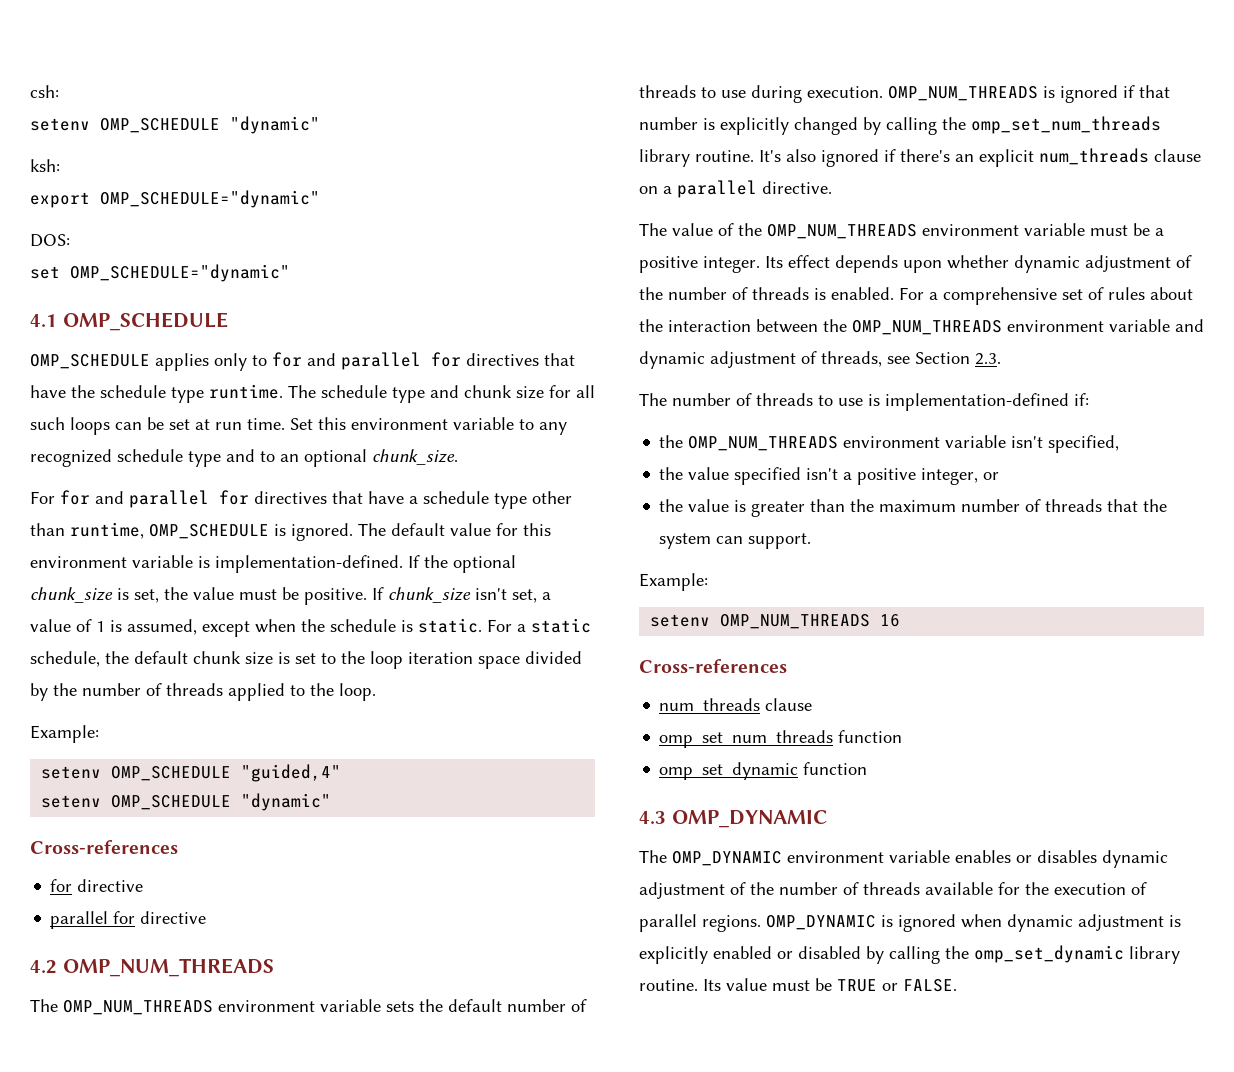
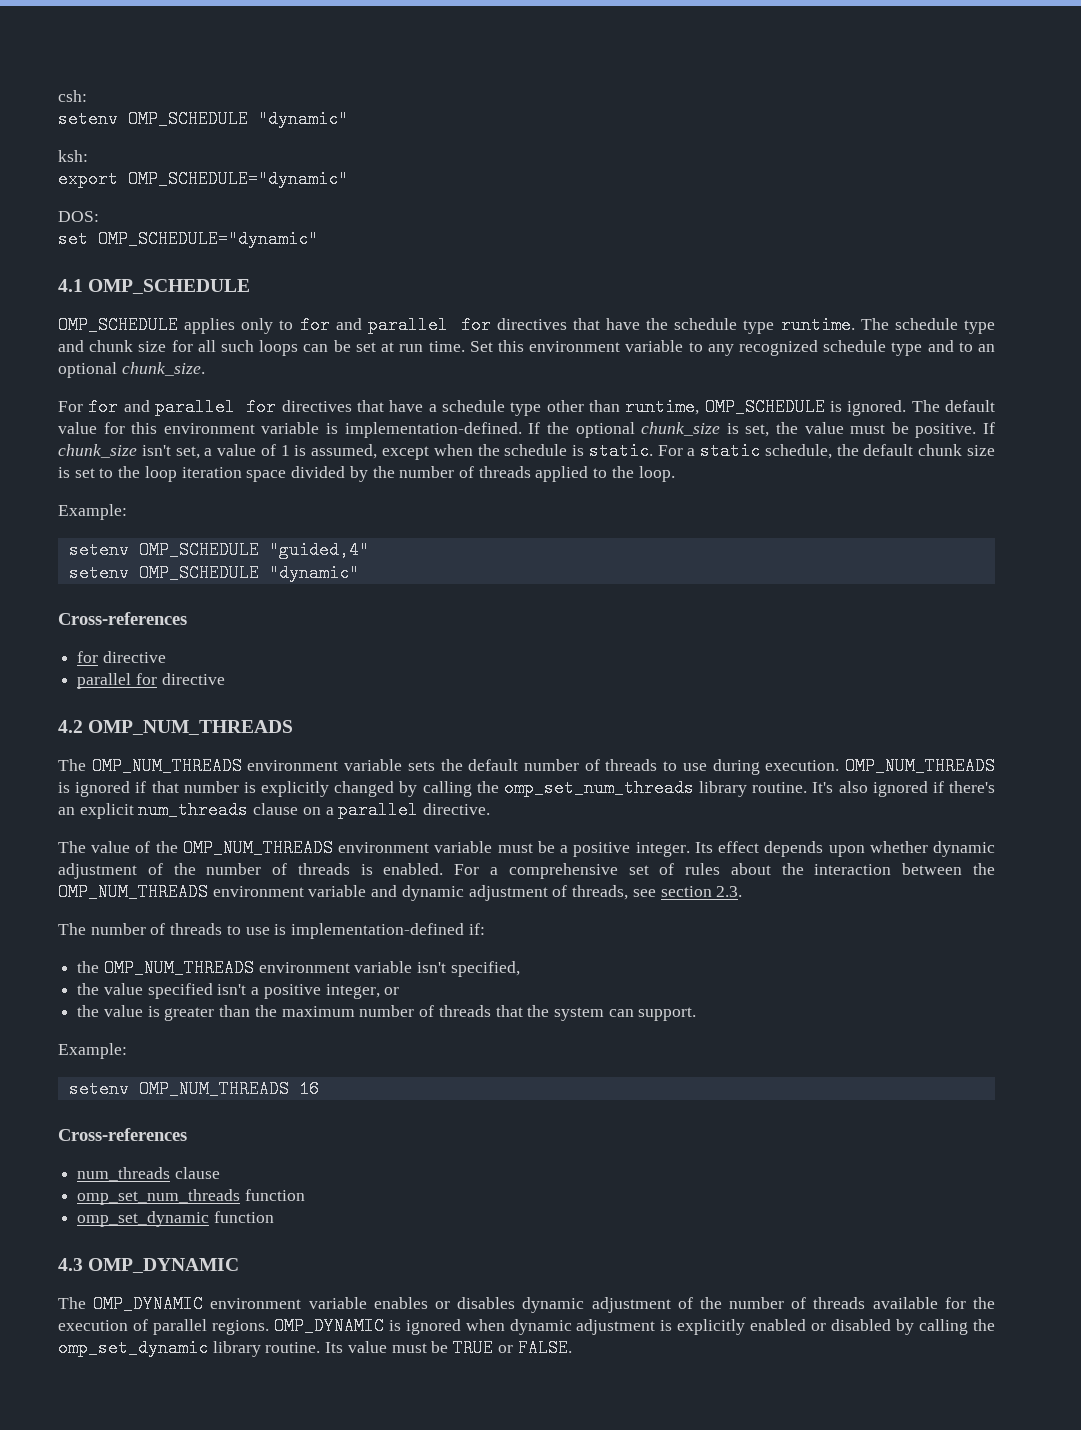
[915,352,970,364] Section -> [660,886,712,897] section

